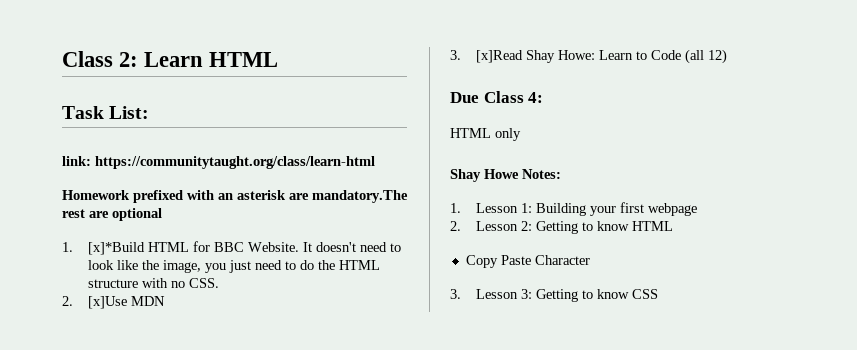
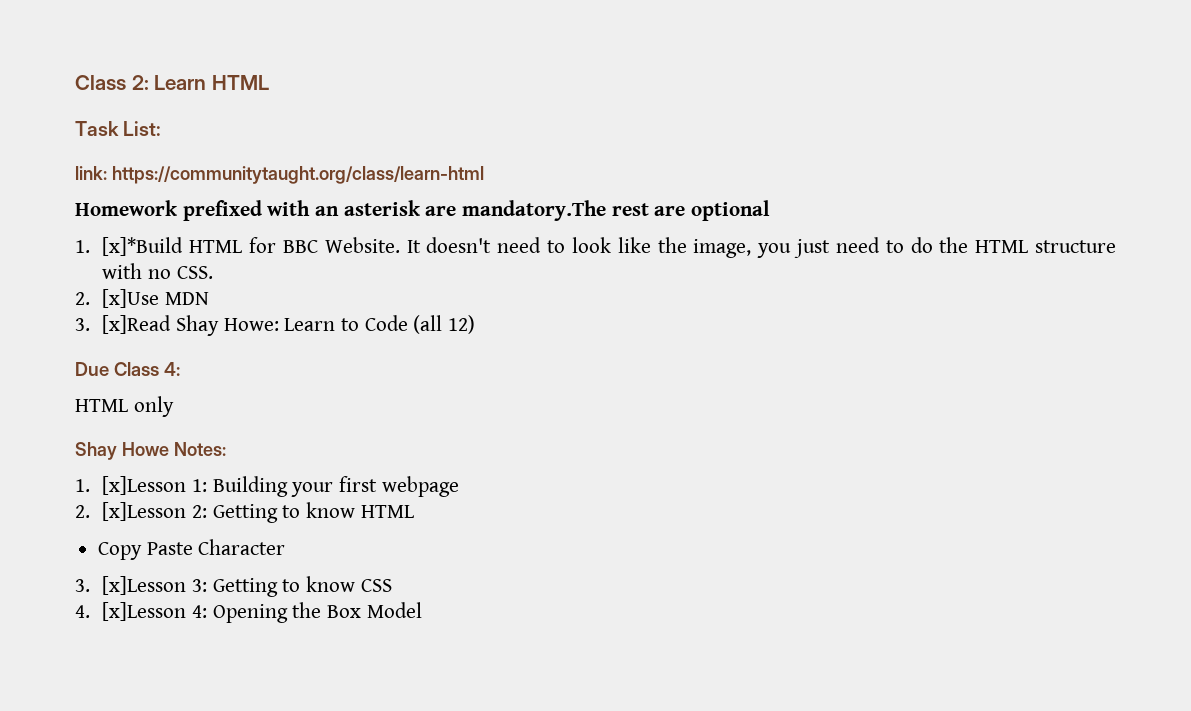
[476,203,519,213] Lesson -> [102,476,187,495] [x]Lesson
[476,221,519,231] Lesson -> [102,502,187,521] [x]Lesson
[476,289,519,299] Lesson -> [102,576,187,595] [x]Lesson
(659, 294) none -> [75,602,422,623] // 4. [x]Lesson 4: Opening the Box Model

